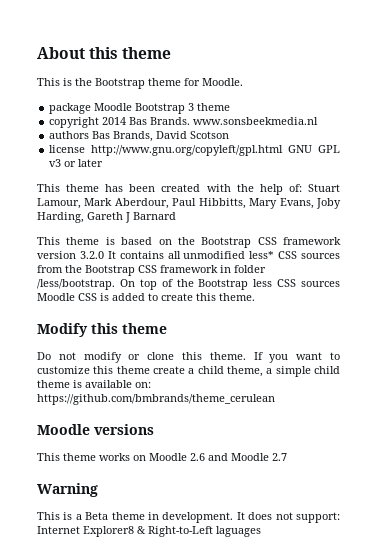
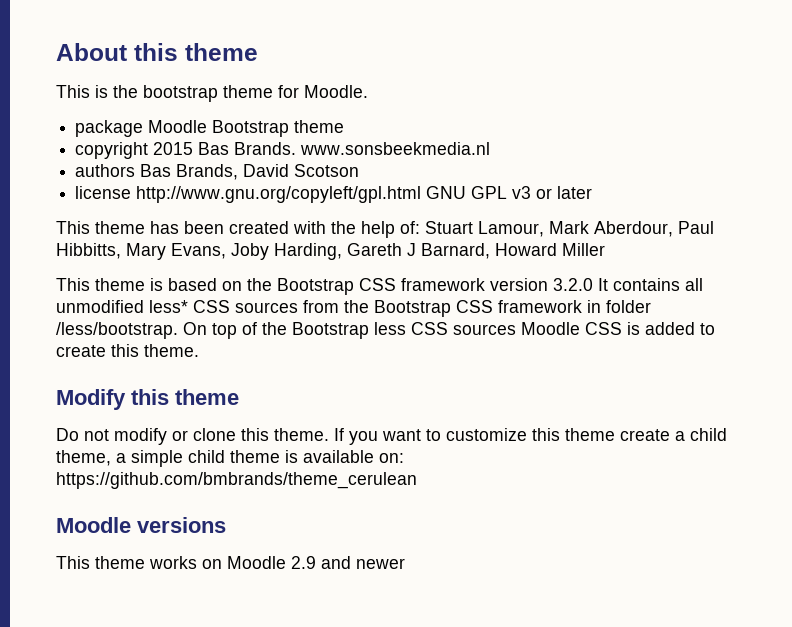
[95,78,145,89] Bootstrap -> [143,85,218,102] bootstrap
[188,103,195,111] 3 -> (290, 128) none
[102,117,127,125] 2014 -> [153,142,194,155] 2015
[133,212,176,220] Barnard -> [421,243,605,259] Barnard, Howard Miller
[190,453,287,461] [37,483,98,497] [37,512,340,523] [37,526,261,537] 2.6 and Moodle 2.7 // Warning // This is a Beta theme in development. It does not support: Internet Explorer8 & Right-to-Left laguages -> [291,556,405,569] 2.9 and newer

